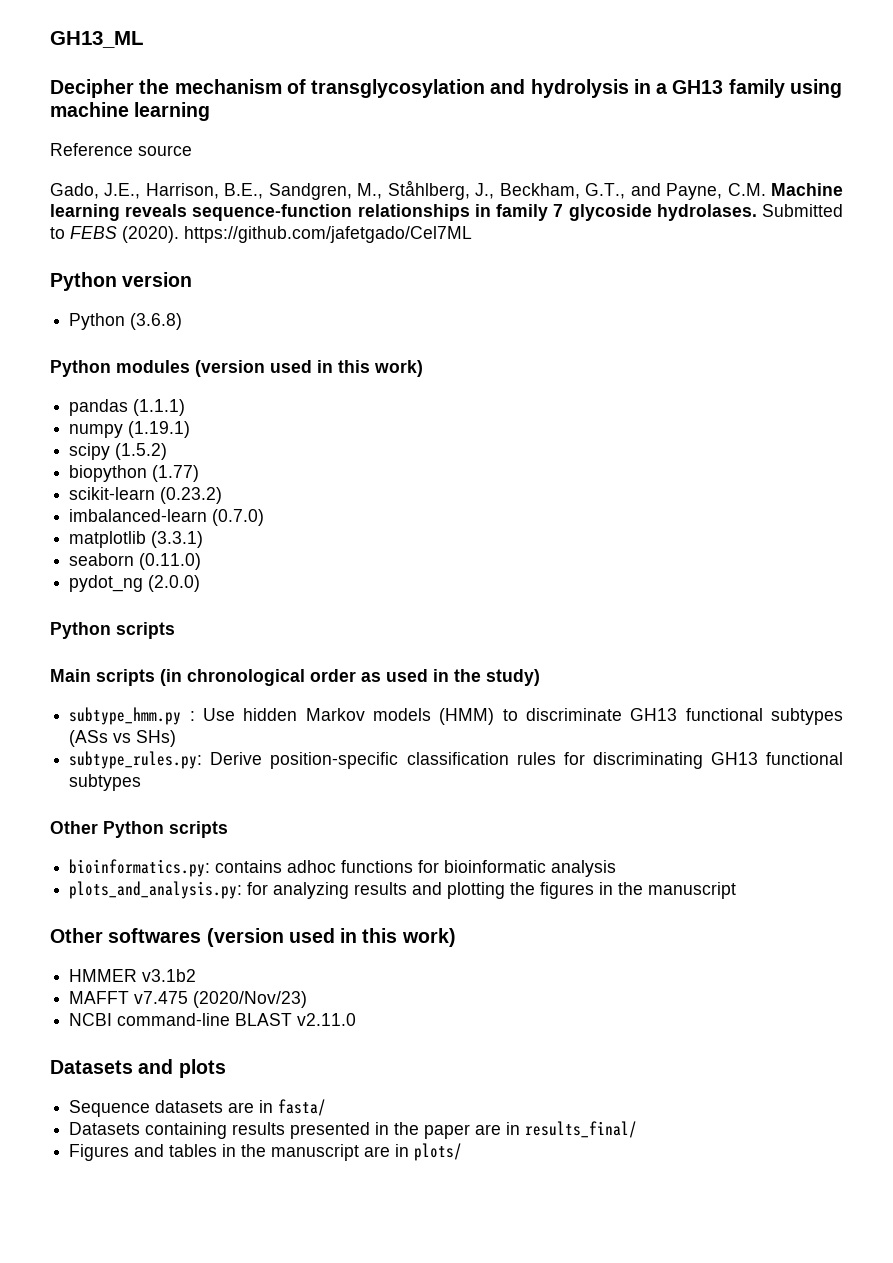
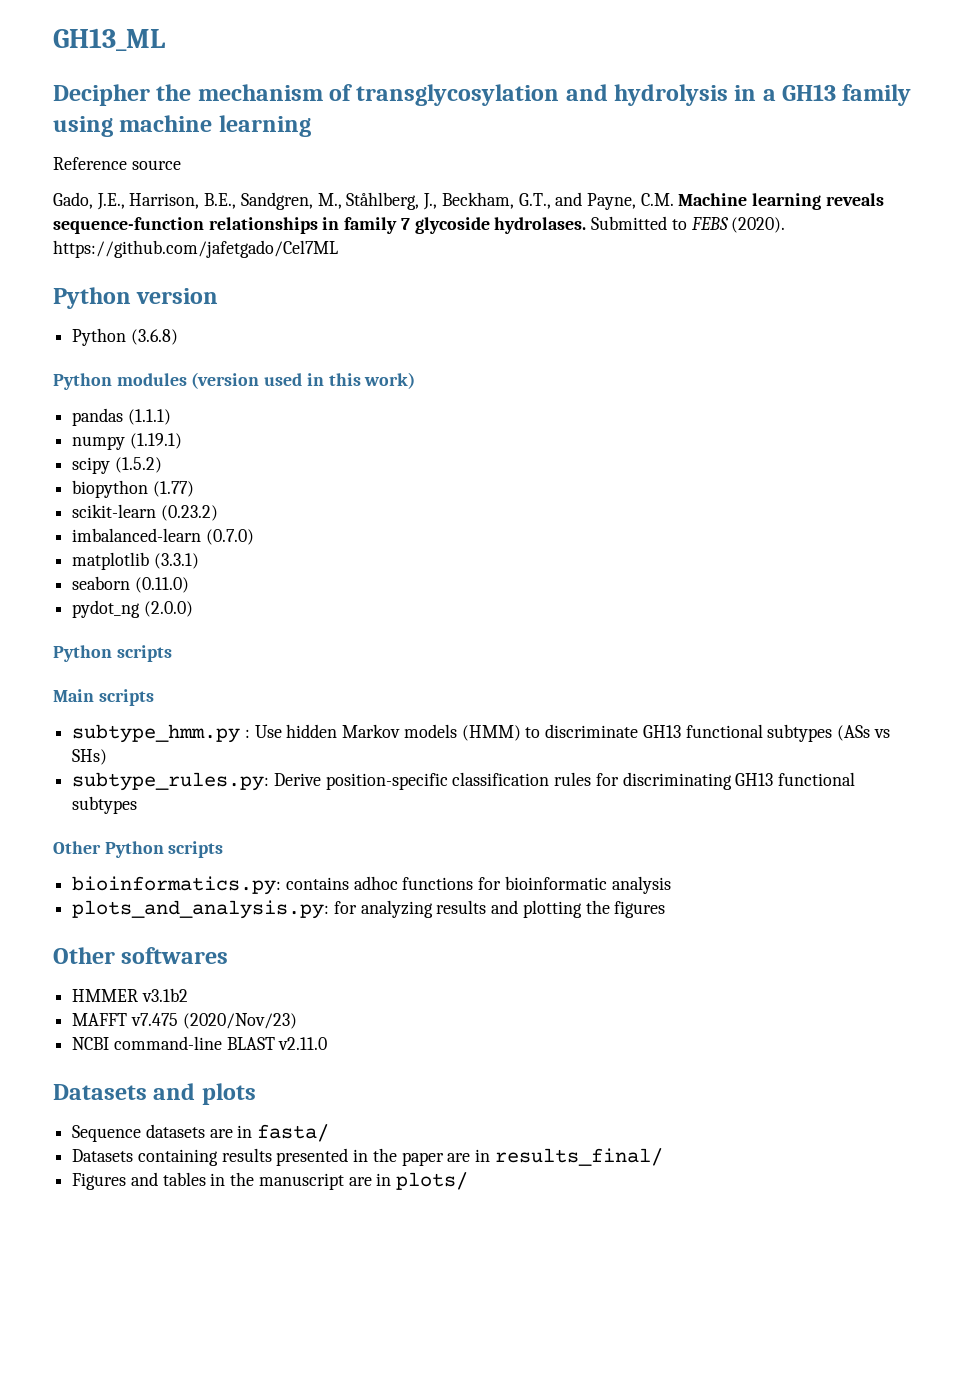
[160,669,540,686] (in chronological order as used in the study) -> (154, 697) none
[599,882,737,899] in the manuscript -> (666, 909) none
[206,928,456,947] (version used in this work) -> (229, 955) none

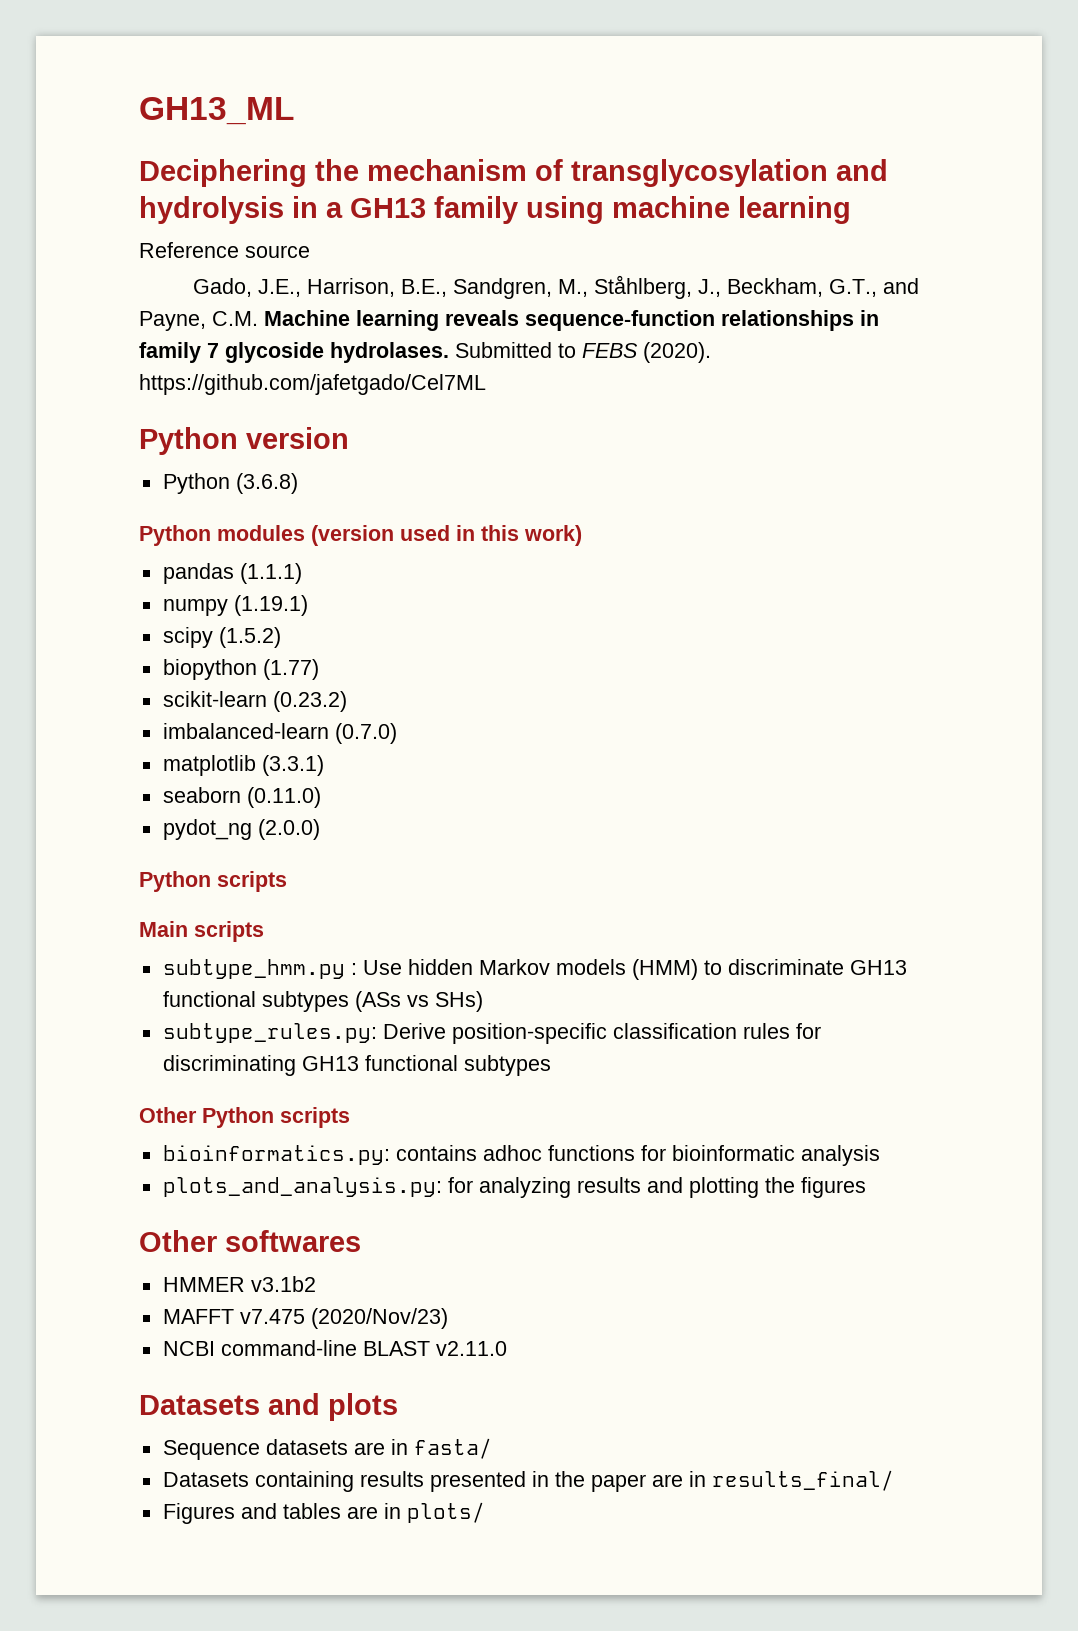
[53,84,150,106] Decipher -> [139,159,307,187] Deciphering
[210,1172,344,1190] in the manuscript -> (341, 1511) none

